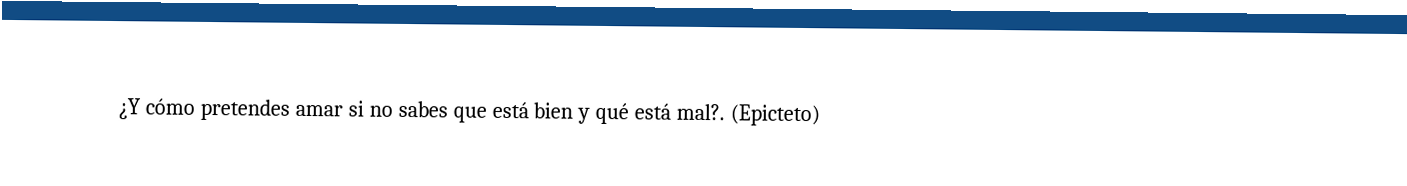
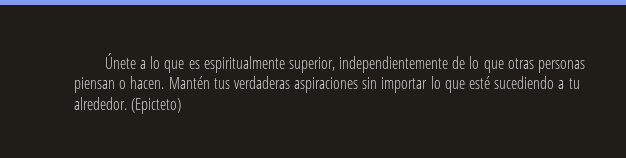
[118,98,726,125] ¿Y cómo pretendes amar si no sabes que está bien y qué está mal?. -> [104,53,585,73] [74,76,580,93] [74,97,127,110] Únete a lo que es espiritualmente superior, independientemente de lo que otras personas piensan o hacen. Mantén tus verdaderas aspiraciones sin importar lo que esté sucediendo a tu alrededor.

